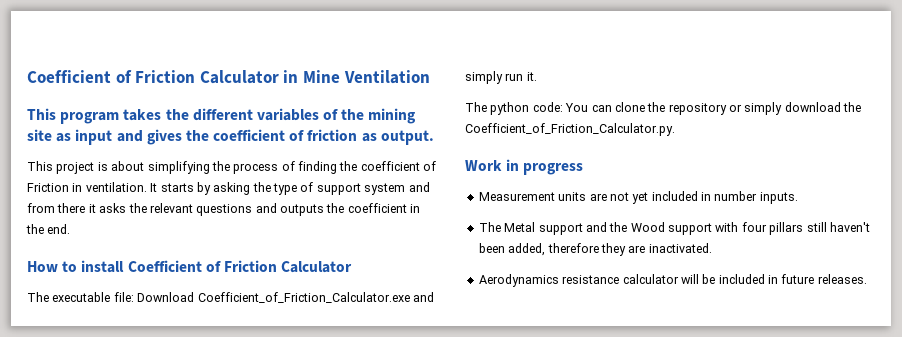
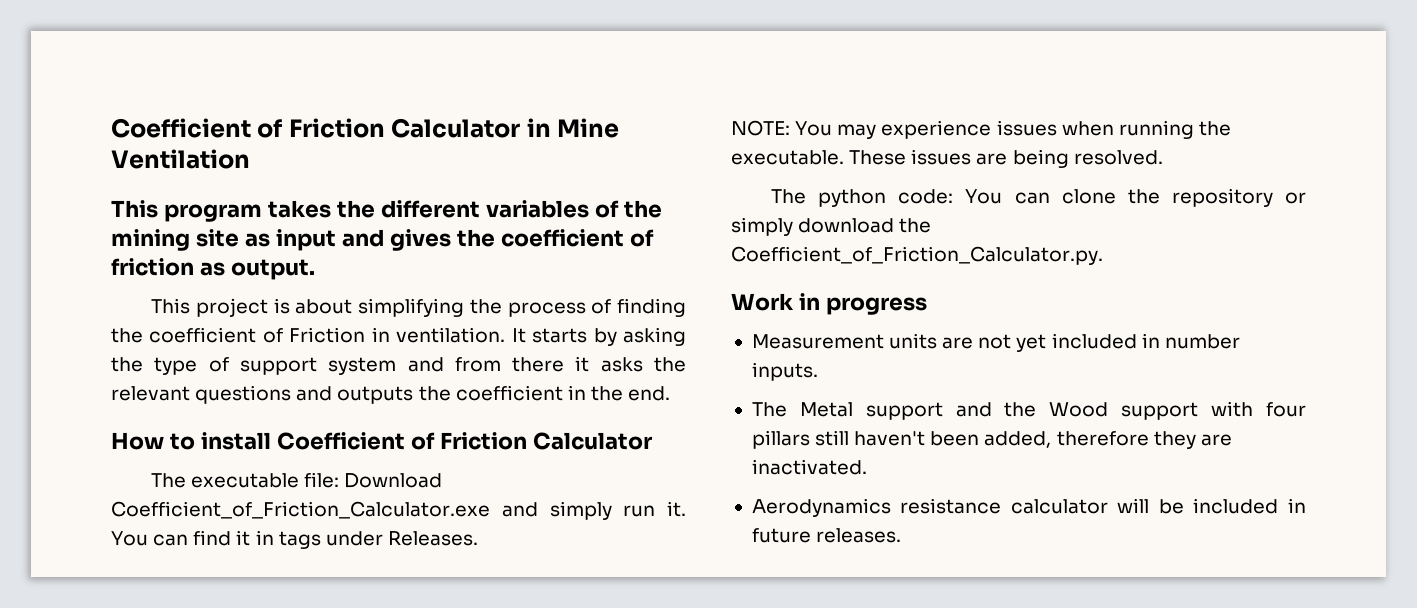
(537, 76) none -> [111,530,478,549] [731,120,1231,139] [731,149,1163,168] You can find it in tags under Releases. // NOTE: You may experience issues when running the executable. These issues are being resolved.

